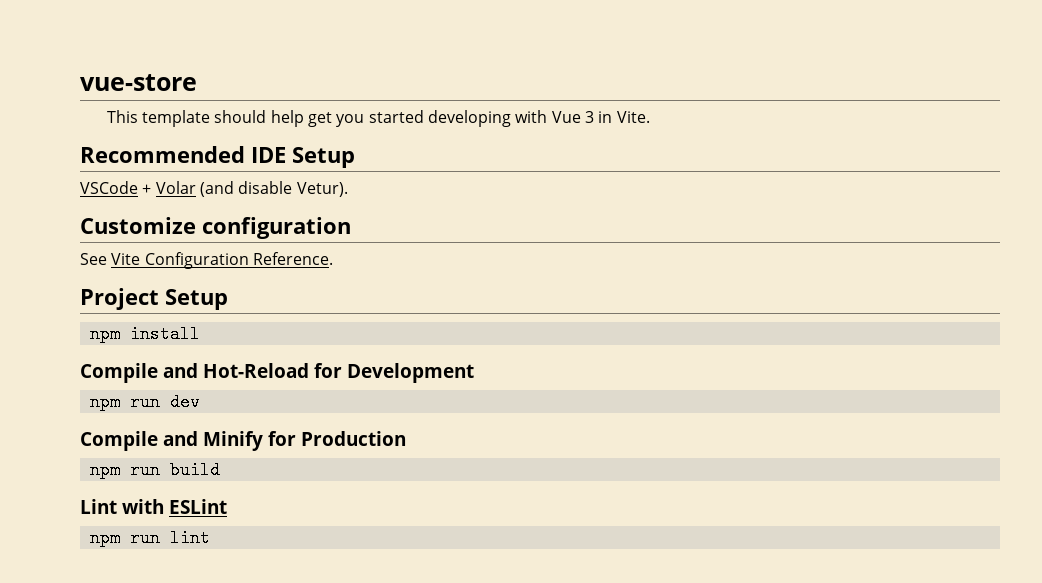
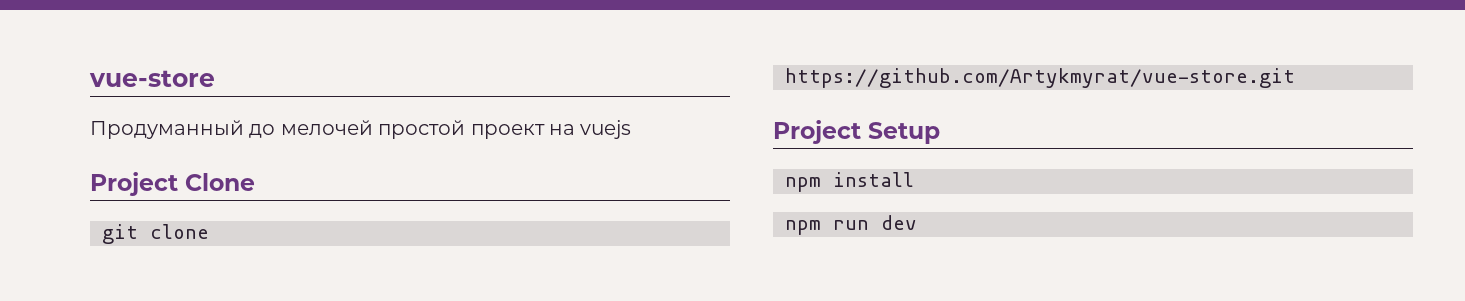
[106,110,650,127] [80,146,355,168] [80,181,348,197] [80,217,351,239] [80,252,333,269] [80,288,228,310] [89,325,200,343] [80,363,474,383] [89,393,200,411] [80,431,406,451] [89,461,220,479] [80,499,227,514] [89,529,210,547] This template should help get you started developing with Vue 3 in Vite. // Recommended IDE Setup // VSCode + Volar (and disable Vetur). // Customize configuration // See Vite Configuration Reference. // Project Setup // npm install // Compile and Hot-Reload for Development // npm run dev // Compile and Minify for Production // npm run build // Lint with ESLint // npm run lint -> [90,120,632,139] [90,172,255,196] [102,224,209,244] [785,68,1295,88] [773,120,940,144] [785,172,914,192] [785,215,917,235] Продуманный до мелочей простой проект на vuejs // Project Clone // git clone https://github.com/Artykmyrat/vue-store.git // Project Setup // npm install // npm run dev

